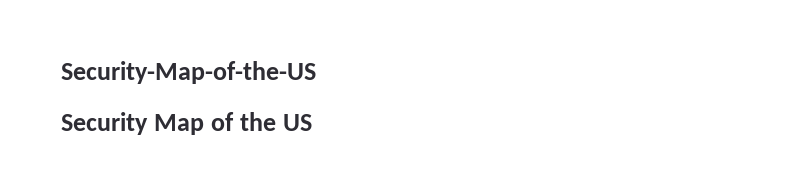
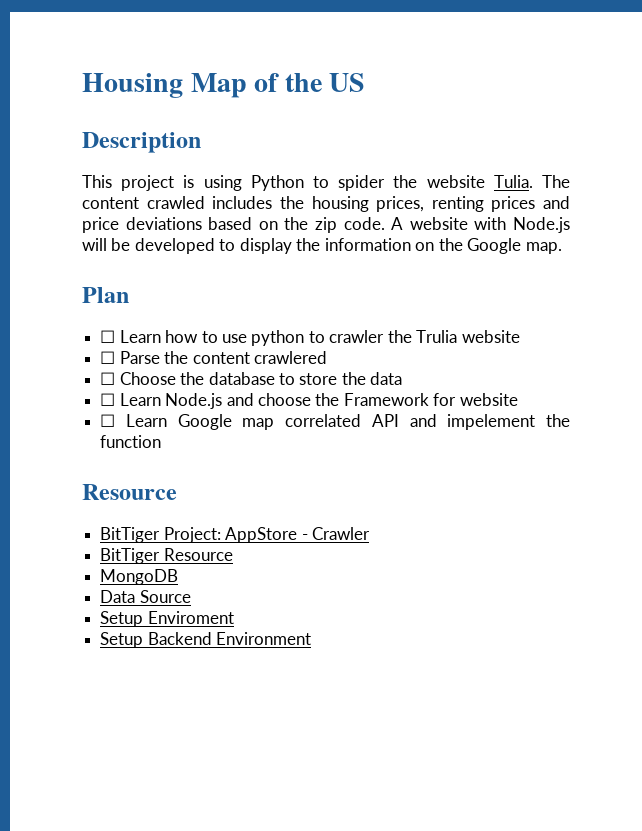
[61,61,316,84] [61,112,148,135] Security-Map-of-the-US // Security -> [82,73,183,98] Housing
(313, 122) none -> [82,132,201,153] [82,175,570,191] [82,196,570,212] [82,217,571,233] [82,238,562,254] [82,287,129,303] [100,330,520,346] [100,351,327,364] [100,372,403,385] [100,393,518,409] [100,414,570,430] [100,435,162,448] [82,484,177,500] [100,527,370,543] [100,548,233,564] [100,569,179,585] [100,590,191,603] [100,611,234,627] [100,632,312,648] // Description // This project is using Python to spider the website Tulia. The content crawled includes the housing prices, renting prices and price deviations based on the zip code. A website with Node.js will be developed to display the information on the Google map. // Plan // ☐ Learn how to use python to crawler the Trulia website // ☐ Parse the content crawlered // ☐ Choose the database to store the data // ☐ Learn Node.js and choose the Framework for website // ☐ Learn Google map correlated API and impelement the function // Resource // BitTiger Project: AppStore - Crawler // BitTiger Resource // MongoDB // Data Source // Setup Enviroment // Setup Backend Environment

